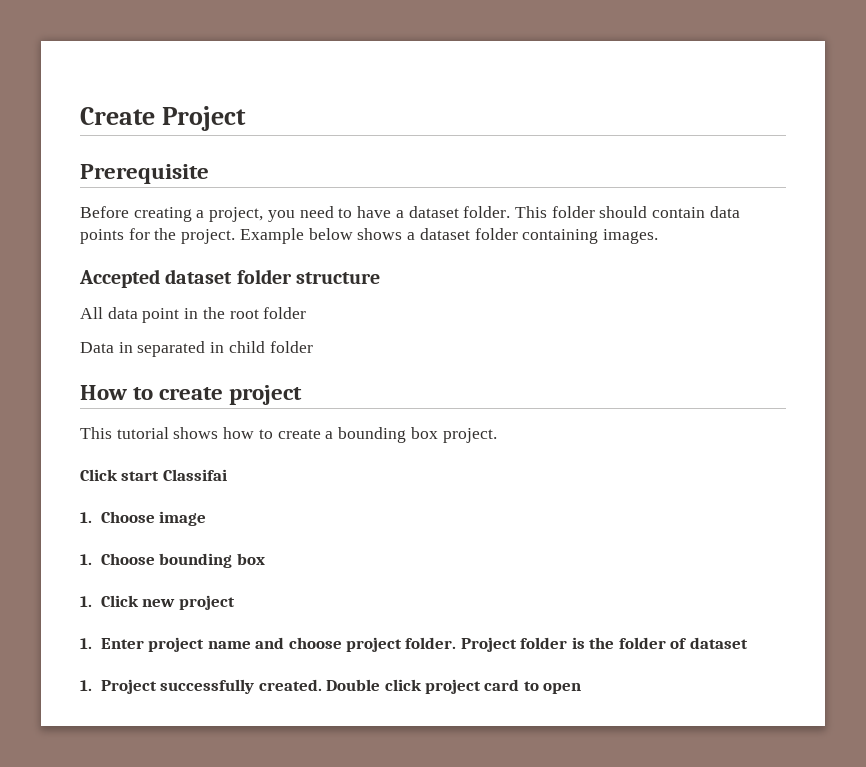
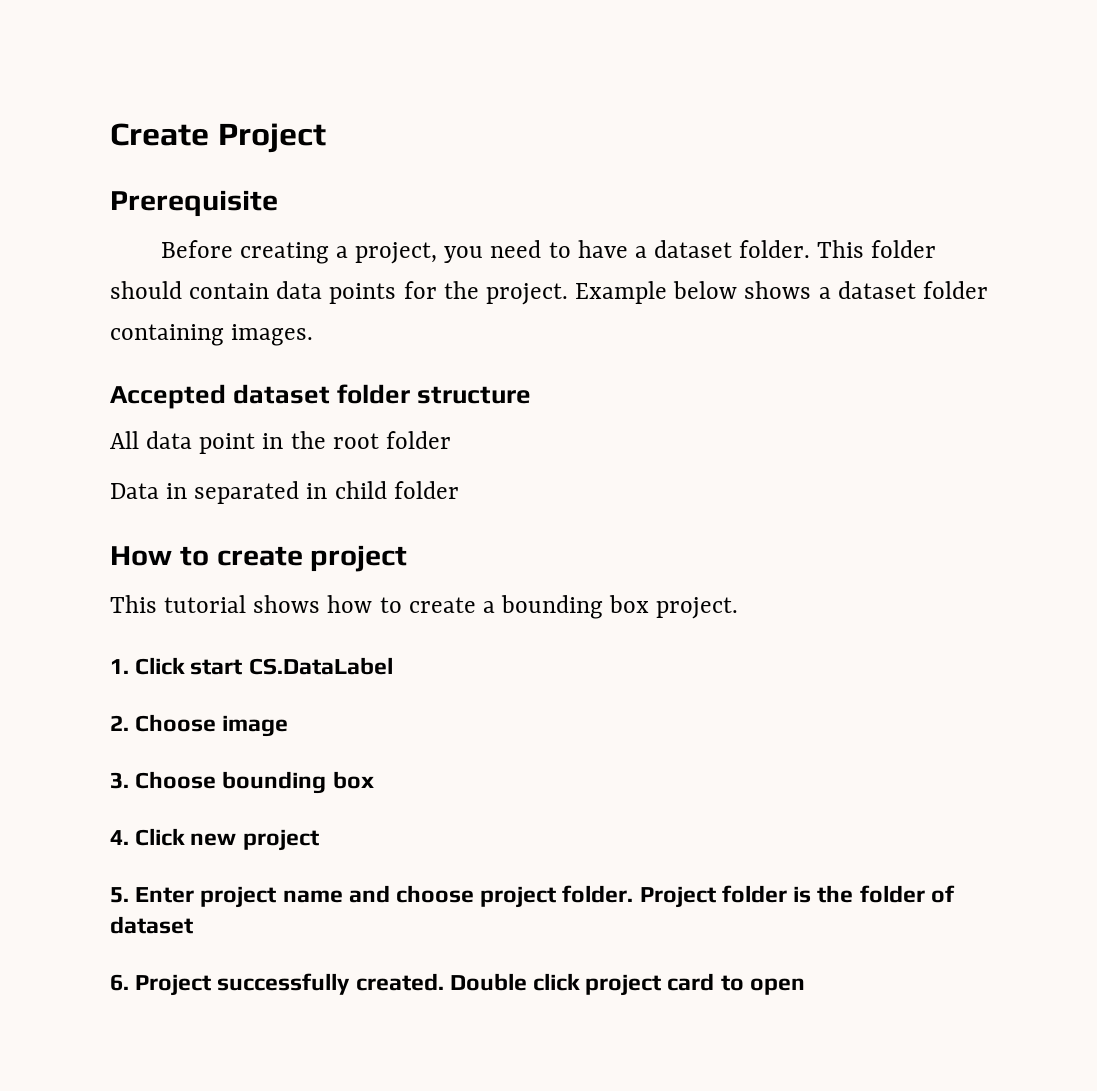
(497, 435) none -> [110,659,129,674] 1.
[162,469,227,481] [80,512,92,523] Classifai // 1. -> [248,657,393,675] [110,715,129,731] CS.DataLabel // 2.
[80,554,92,565] 1. -> [110,772,129,789] 3.
[80,596,92,607] 1. -> [110,830,129,845] 4.
[80,638,92,649] 1. -> [110,887,129,903] 5.
[80,680,92,691] 1. -> [110,974,129,991] 6.

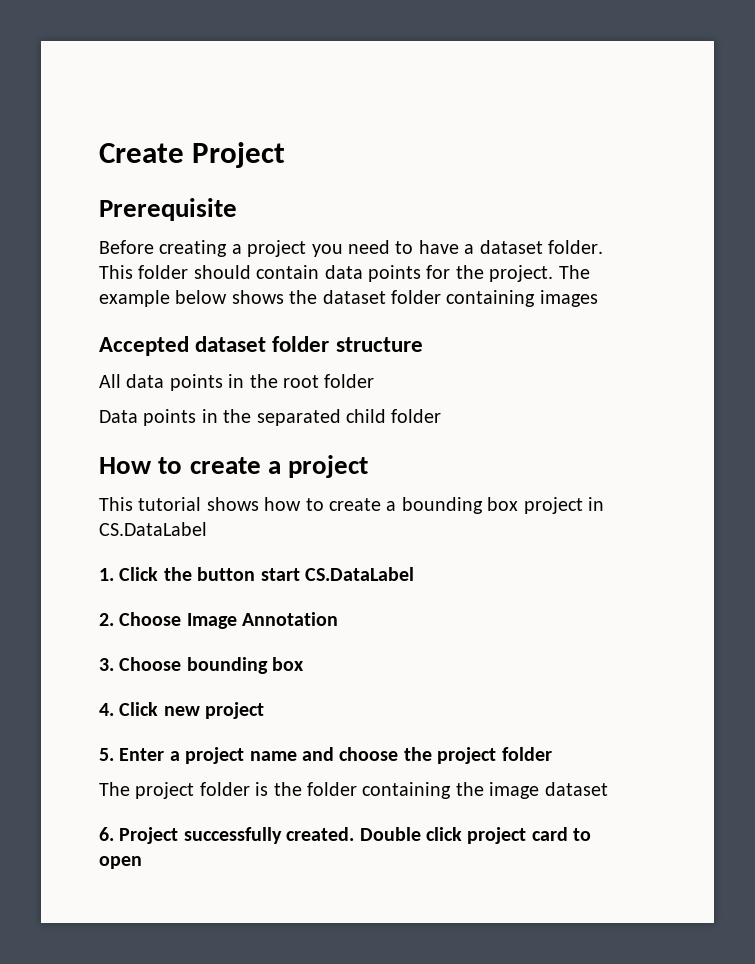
[355,242,438,264] project, -> [247,240,307,257] project
[575,281,668,304] Example -> [558,265,590,279] [99,290,170,307] The example
[818,287,831,299] a -> [289,290,318,304] the
[231,324,314,346] images. -> [539,290,598,307] images
[199,433,256,454] point -> [169,374,223,391] points
[166,481,328,504] in separated in -> [143,409,341,426] points in the separated
(303, 556) none -> [267,461,281,474] a
[656,597,739,619] project. -> [523,497,604,514] [99,522,207,536] project in CS.DataLabel
(186, 666) none -> [163,567,256,581] the button
[222,715,289,737] image -> [186,612,339,629] Image Annotation
(195, 895) none -> [169,751,180,761] a
[480,885,716,908] project folder. Project -> [403,747,552,764] [99,782,195,799] the project folder // The project
[930,885,955,903] of -> [362,782,540,799] containing the image

